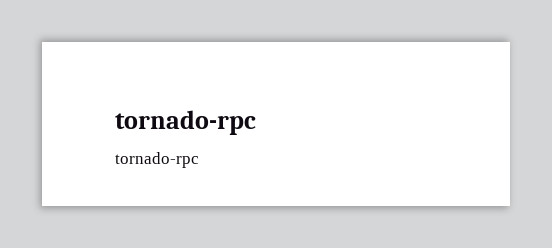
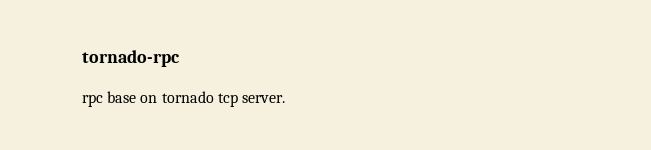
[115,152,199,168] tornado-rpc -> [82,91,285,107] rpc base on tornado tcp server.

